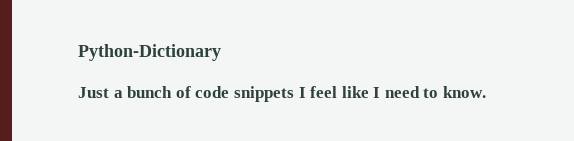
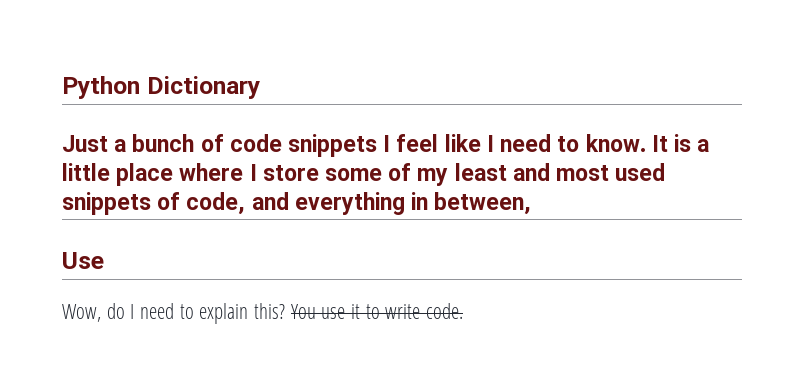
[78,44,221,61] Python-Dictionary -> [62,76,260,99] Python Dictionary
(487, 92) none -> [651,134,710,152] [62,163,666,186] [62,192,532,215] [62,252,104,269] [62,303,464,324] It is a little place where I store some of my least and most used snippets of code, and everything in between, // Use // Wow, do I need to explain this? You use it to write code.

